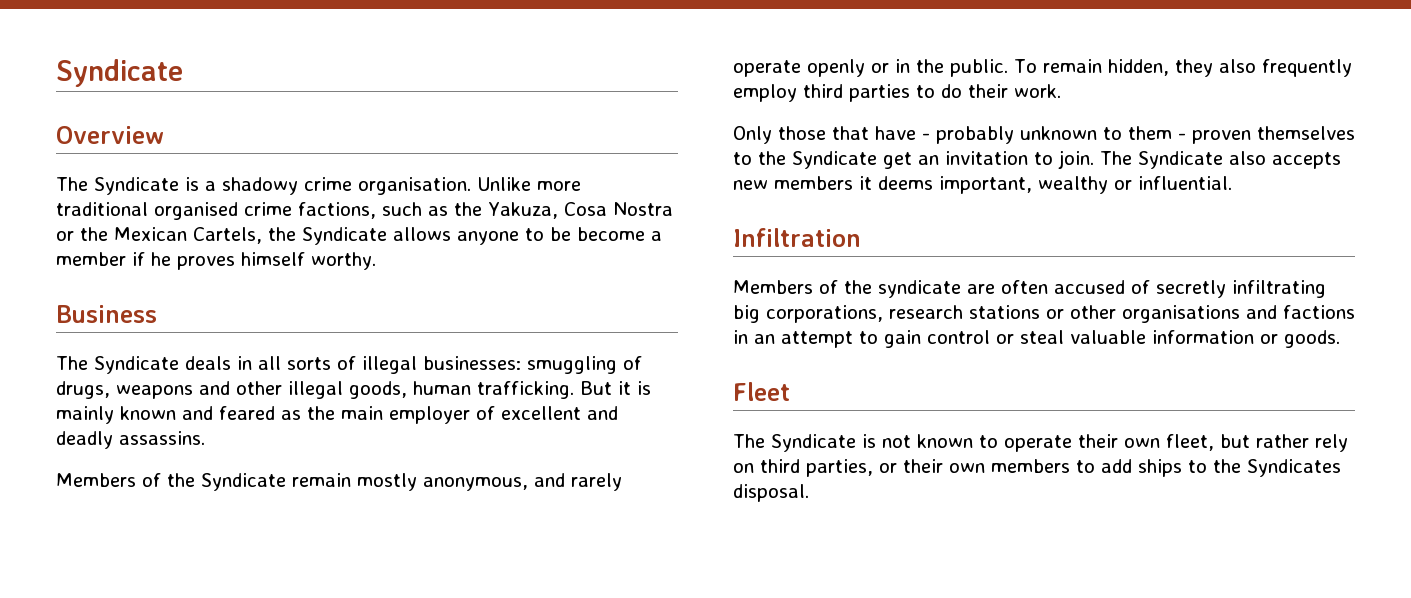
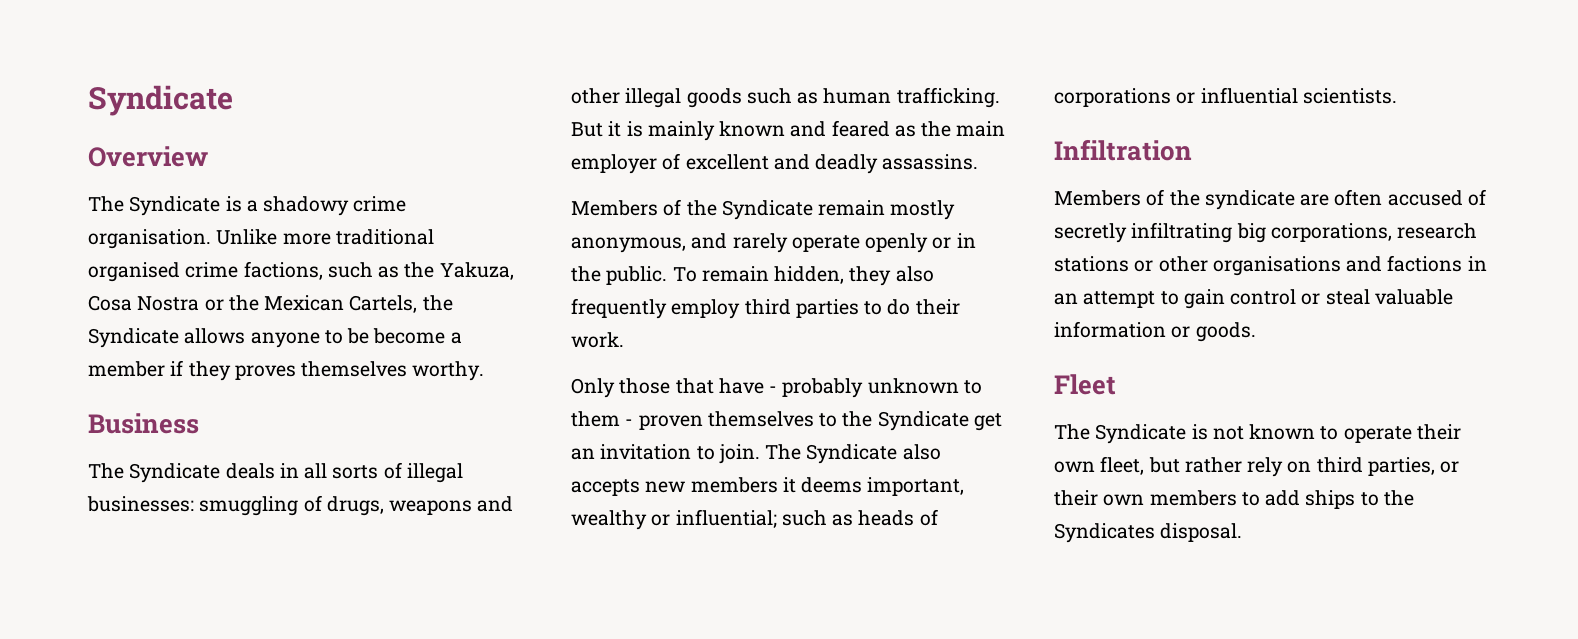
[151,252,305,270] he proves himself -> [188,361,408,381] they proves themselves
[349,381,407,399] goods, -> [686,88,819,108] goods such as
[1138,176,1232,190] influential. -> [675,509,938,528] [1054,87,1397,107] influential; such as heads of corporations or influential scientists.

